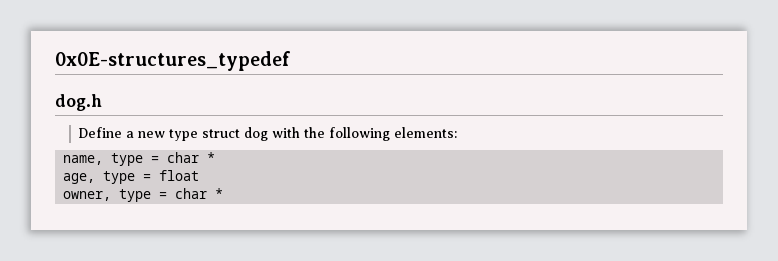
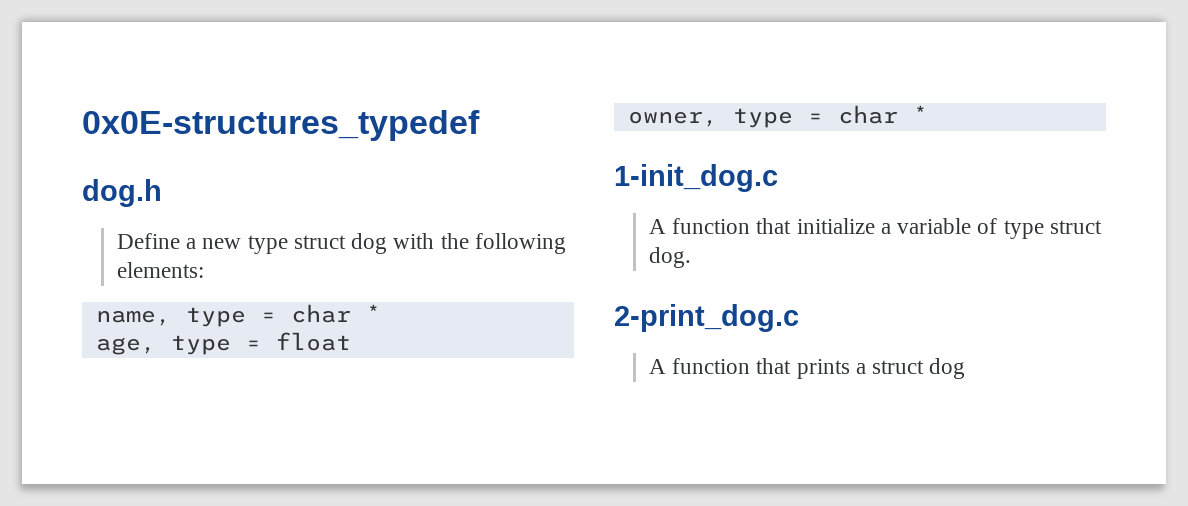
(224, 193) none -> [614,164,778,192] [649,218,1102,239] [649,247,692,268] [614,304,799,332] [649,358,966,379] // 1-init_dog.c // A function that initialize a variable of type struct dog. // 2-print_dog.c // A function that prints a struct dog

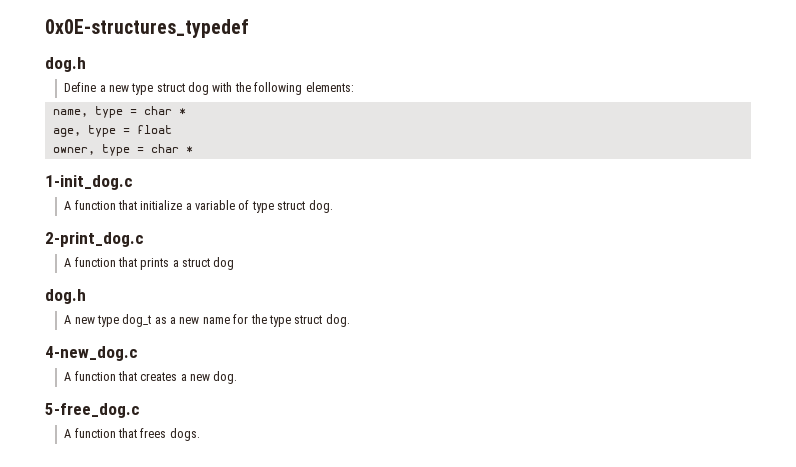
(966, 368) none -> [45,289,86,304] [64,314,350,327] [45,346,138,361] [64,371,238,384] [45,403,140,418] [64,428,200,441] // dog.h // A new type dog_t as a new name for the type struct dog. // 4-new_dog.c // A function that creates a new dog. // 5-free_dog.c // A function that frees dogs.

